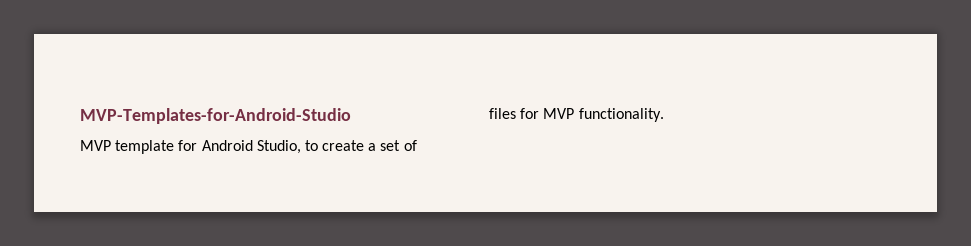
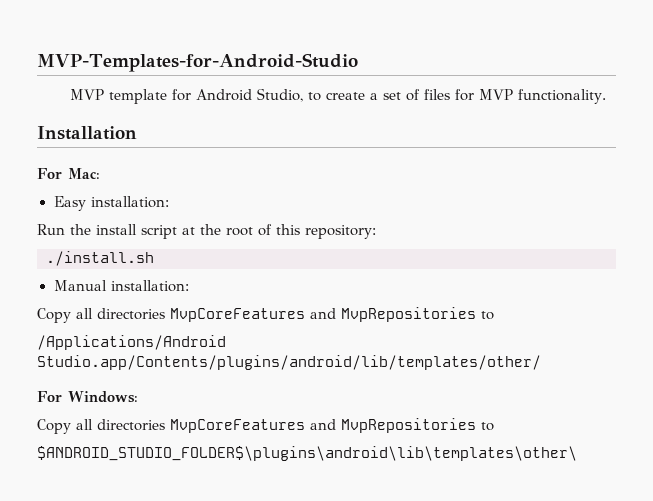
(664, 115) none -> [37,126,137,140] [37,168,100,179] [53,196,169,211] [37,224,376,239] [46,251,154,266] [53,280,189,292] [37,307,494,323] [37,335,226,350] [37,355,541,370] [37,391,138,403] [37,418,494,434] [37,446,577,461] // Installation // For Mac: // Easy installation: // Run the install script at the root of this repository: // ./install.sh // Manual installation: // Copy all directories MvpCoreFeatures and MvpRepositories to // /Applications/Android Studio.app/Contents/plugins/android/lib/templates/other/ // For Windows: // Copy all directories MvpCoreFeatures and MvpRepositories to // $ANDROID_STUDIO_FOLDER$\plugins\android\lib\templates\other\

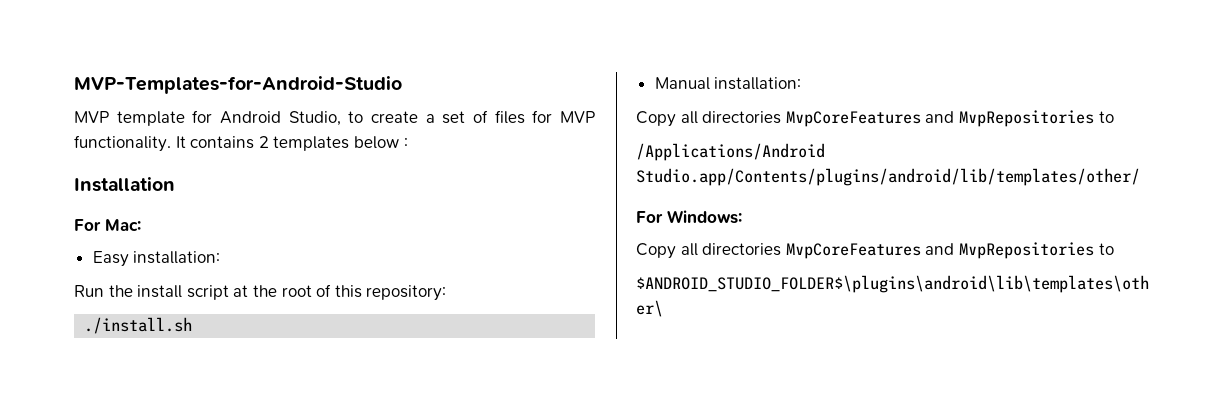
(606, 96) none -> [175,136,408,151] It contains 2 templates below :

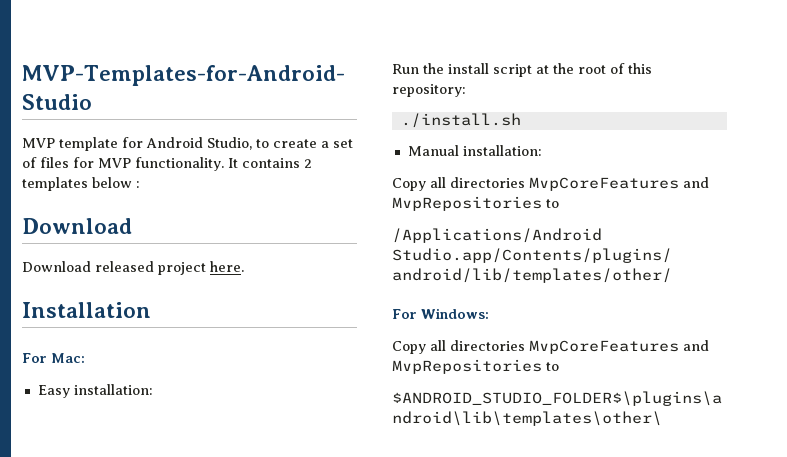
(408, 143) none -> [22,218,132,234] [22,261,244,275] // Download // Download released project here.

